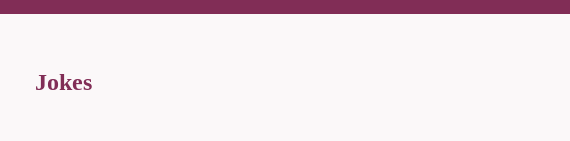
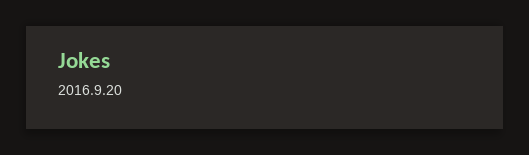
(92, 82) none -> [58,85,122,95] // 2016.9.20

